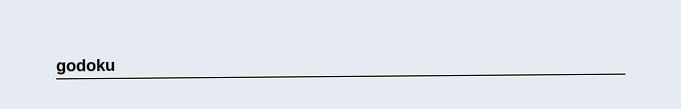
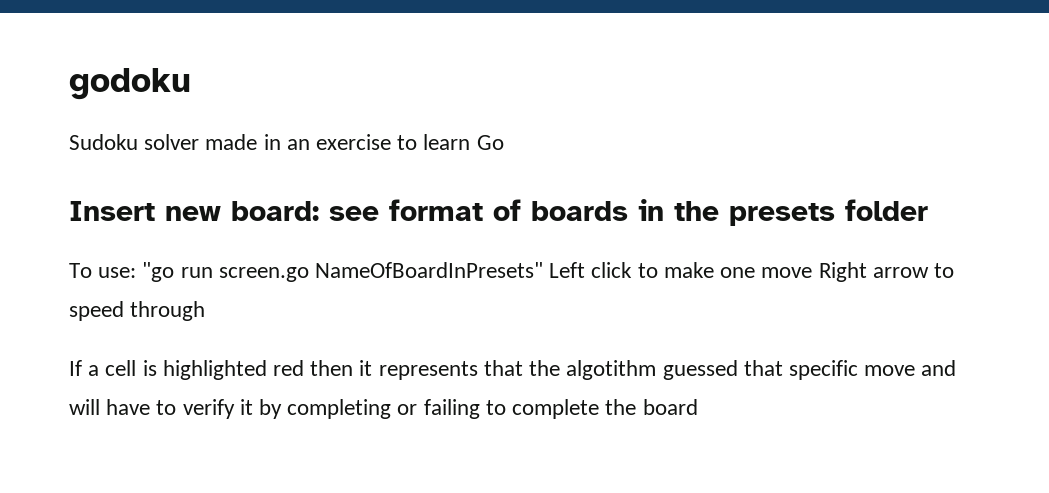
(116, 66) none -> [69,134,504,150] [69,199,928,226] [69,262,954,282] [69,301,206,321] [69,360,957,380] [69,399,698,419] // Sudoku solver made in an exercise to learn Go // Insert new board: see format of boards in the presets folder // To use: "go run screen.go NameOfBoardInPresets" Left click to make one move Right arrow to speed through // If a cell is highlighted red then it represents that the algotithm guessed that specific move and will have to verify it by completing or failing to complete the board

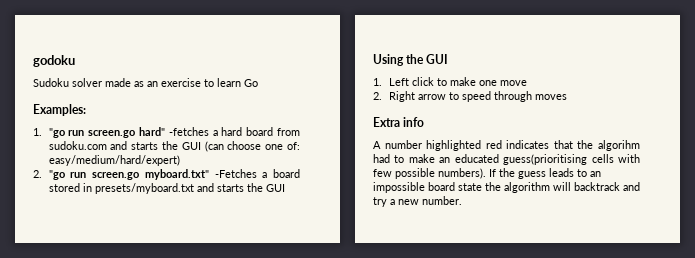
[263,134,281,150] in -> [134,81,144,87] as
[69,199,928,226] [69,262,544,282] Insert new board: see format of boards in the presets folder // To use: "go run screen.go NameOfBoardInPresets" -> [33,104,86,116] [33,127,300,138] [48,141,300,152] [48,155,180,166] [33,169,300,180] [48,183,285,194] [373,54,449,66] [373,78,382,86] Examples: // 1. "go run screen.go hard" -fetches a hard board from sudoku.com and starts the GUI (can choose one of: easy/medium/hard/expert) // 2. "go run screen.go myboard.txt" -Fetches a board stored in presets/myboard.txt and starts the GUI // Using the GUI // 1.
(813, 272) none -> [373,92,382,100] // 2.
[69,360,957,380] [69,399,698,419] // If a cell is highlighted red then it represents that the algotithm guessed that specific move and will have to verify it by completing or failing to complete the board -> [534,94,567,100] [373,117,425,127] [373,140,640,151] [373,154,640,165] [373,168,601,179] [373,182,640,193] [373,196,462,207] moves // Extra info // A number highlighted red indicates that the algorihm had to make an educated guess(prioritising cells with few possible numbers). If the guess leads to an impossible board state the algorithm will backtrack and try a new number.

